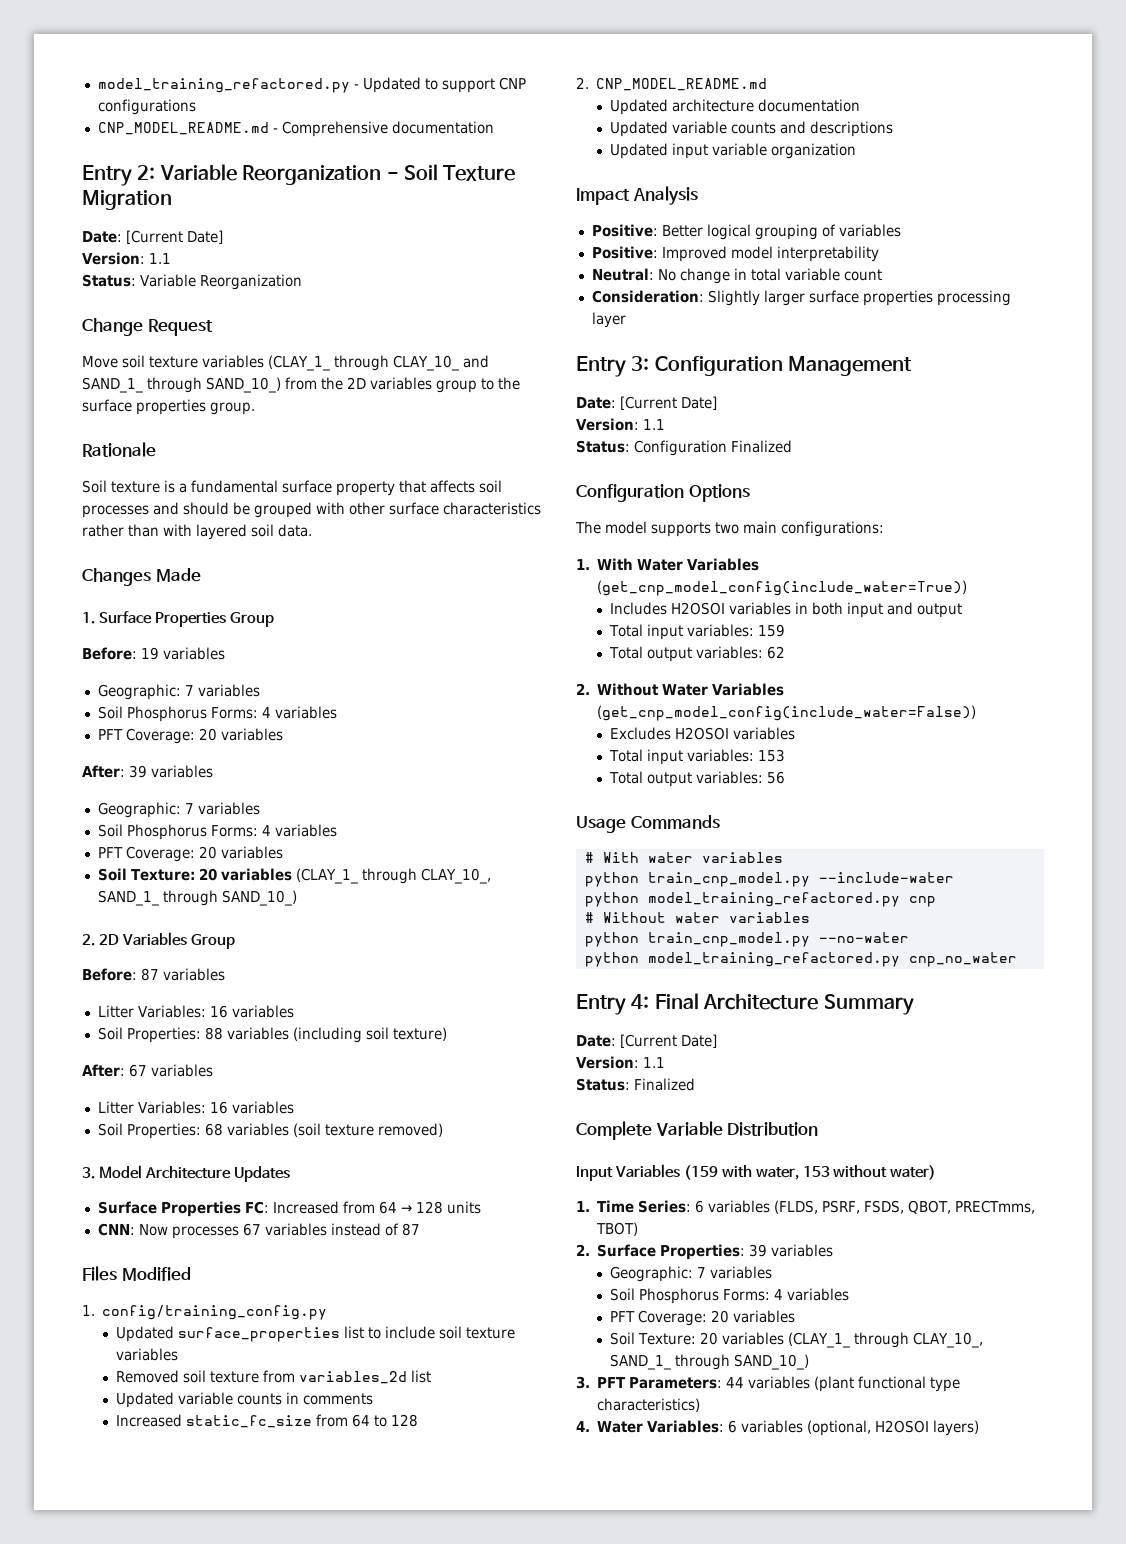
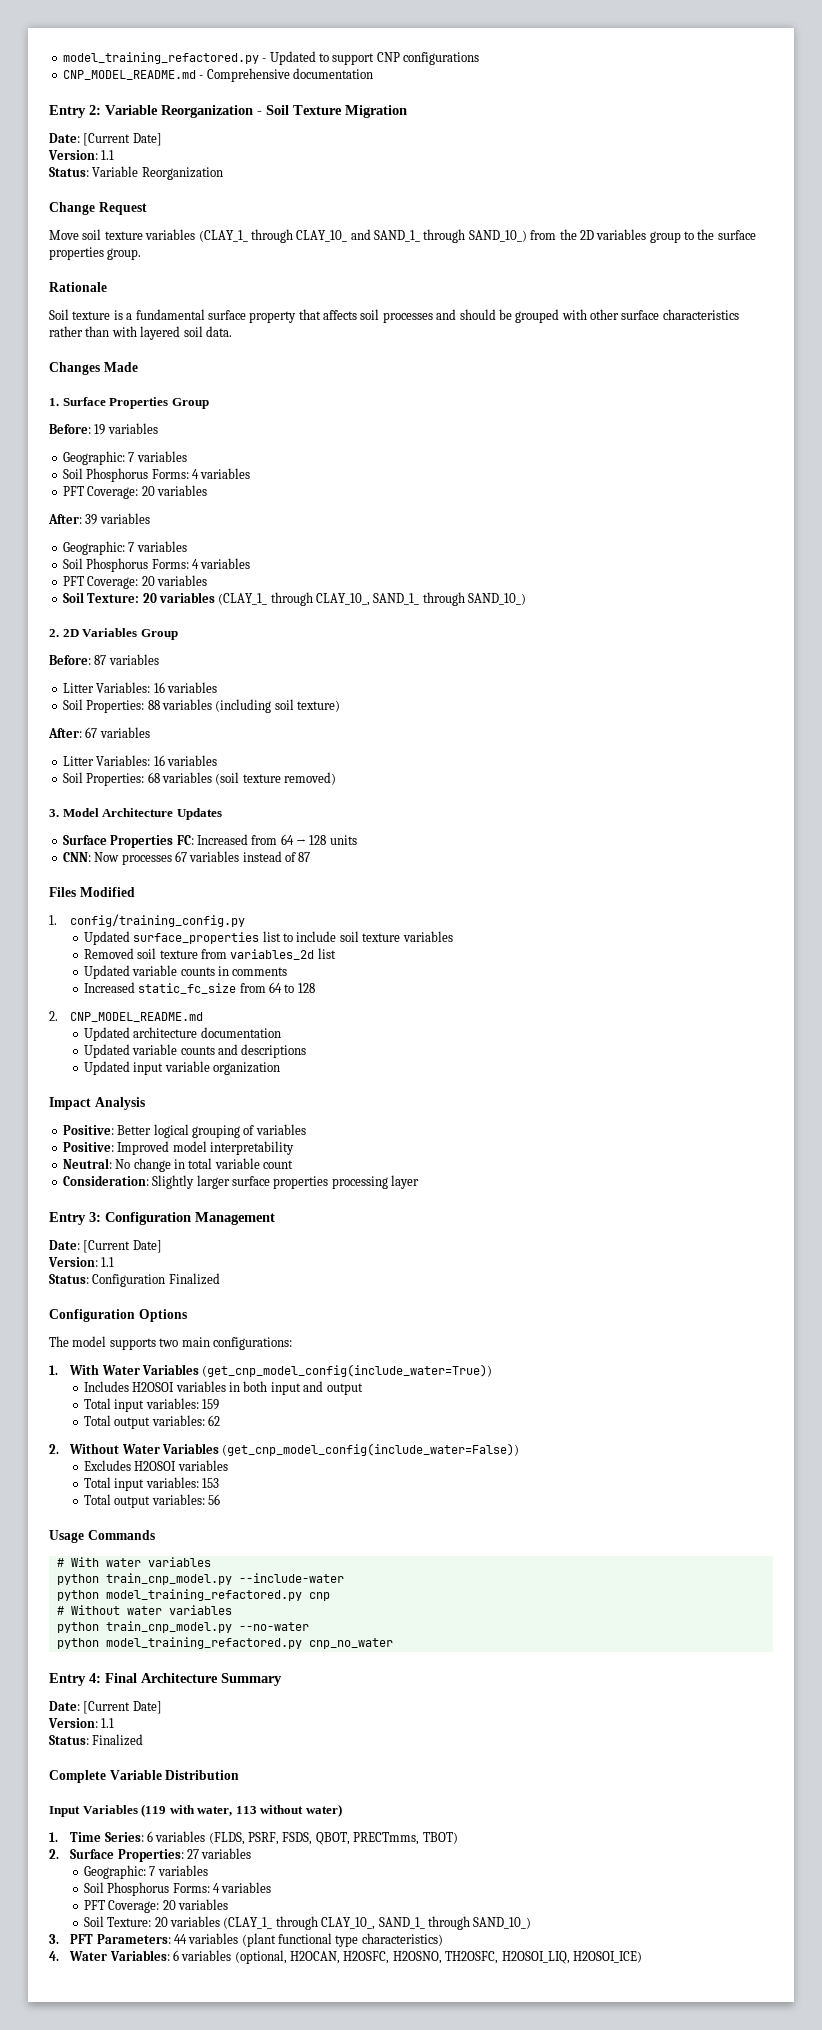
[683,1165,718,1180] (159 -> [141,1804,167,1817] (119
[802,1166,830,1177] 153 -> [235,1806,257,1814] 113
[749,1244,768,1257] 39 -> [186,1849,199,1859] 27
[875,1420,980,1436] H2OSOI layers) -> [290,1951,642,1964] H2OCAN, H2OSFC, H2OSNO, TH2OSFC, H2OSOI_LIQ, H2OSOI_ICE)

